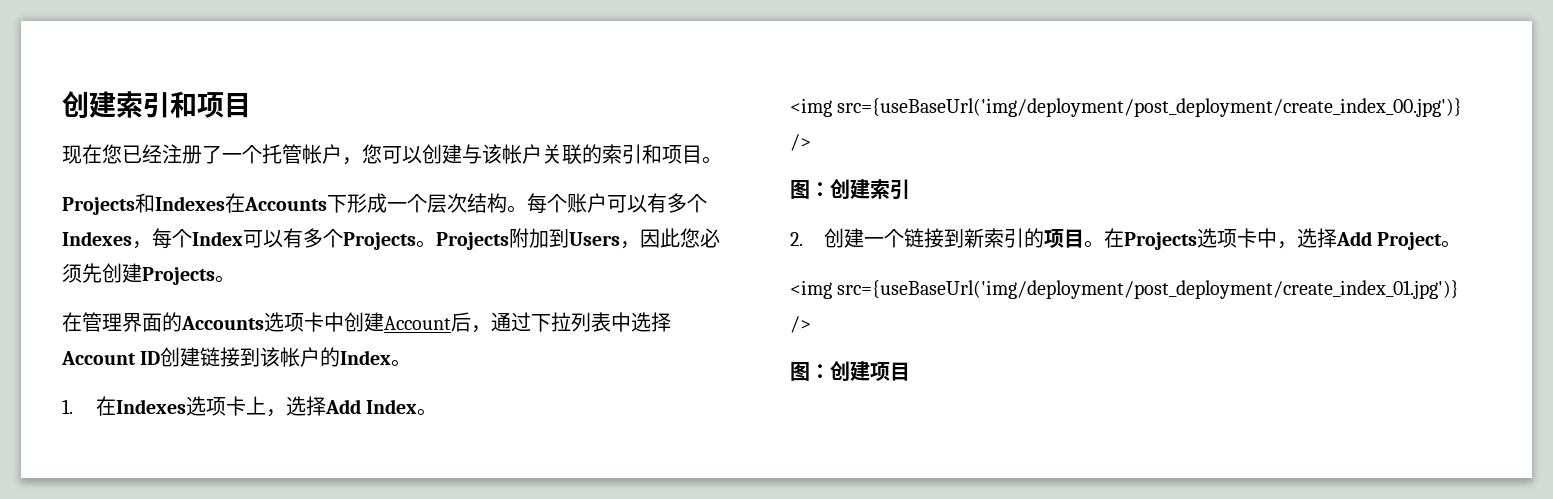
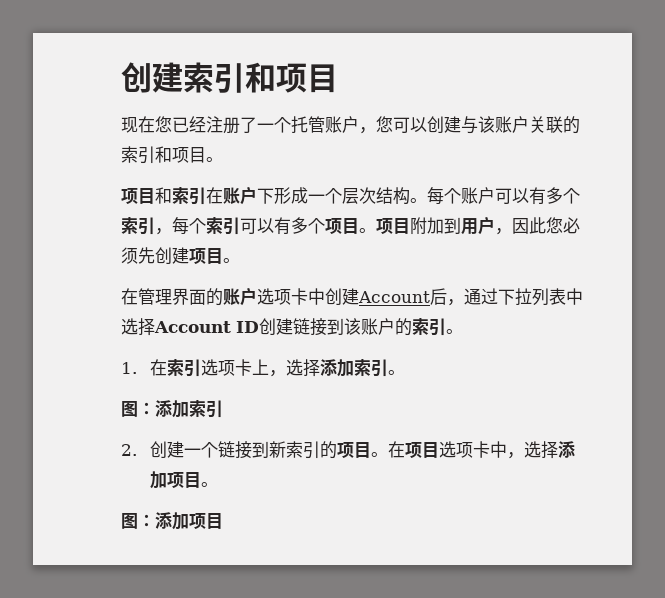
[302,144,322,164] 帐 -> [325,116,342,133] 账
[502,144,522,164] 帐 -> [495,116,512,133] 账
[62,193,327,215] Projects和Indexes在Accounts -> [121,186,257,205] 项目和索引在账户
[62,228,620,250] Indexes，每个Index可以有多个Projects。Projects附加到Users -> [121,216,495,235] 索引，每个索引可以有多个项目。项目附加到用户
[142,267,215,285] Projects -> [189,248,223,264] 项目
[181,316,264,330] Accounts -> [223,287,257,306] 账户
[280,347,392,367] 帐户的Index -> [361,318,446,336] 账户的索引
[116,399,187,414] Indexes -> [166,359,201,377] 索引
[325,399,438,416] [790,98,1463,117] [790,134,811,151] [790,179,870,199] Add Index。 // <img src={useBaseUrl('img/deployment/post_deployment/create_index_00.jpg')} /> // 图：创建 -> [319,359,405,377] [121,400,189,418] 添加索引。 // 图：添加
[1124,232,1198,250] Projects -> [404,442,439,458] 项目
[1336,231,1462,250] [790,280,1460,299] [790,316,811,333] [790,361,870,381] Add Project。 // <img src={useBaseUrl('img/deployment/post_deployment/create_index_01.jpg')} /> // 图：创建 -> [557,441,575,458] [149,471,218,489] [121,512,189,530] 添加项目。 // 图：添加

